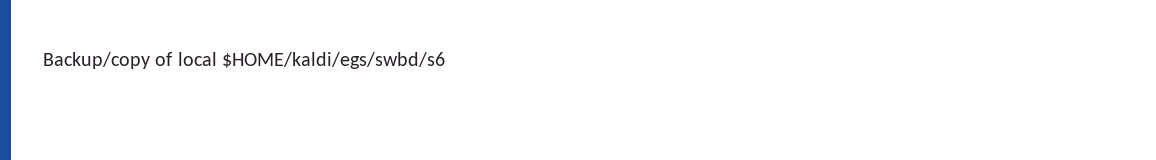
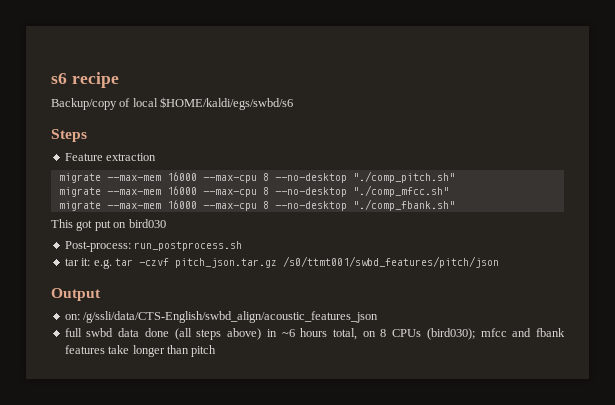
(43, 60) none -> [51,72,119,88] s6 recipe //
(446, 60) none -> [51,129,87,142] [64,153,157,161] [58,171,455,183] [58,185,449,197] [58,199,455,211] [51,219,166,231] [64,241,243,252] [64,256,499,269] [51,288,101,301] [64,311,379,323] [64,328,566,340] [64,345,217,357] // Steps // Feature extraction // migrate --max-mem 16000 --max-cpu 8 --no-desktop "./comp_pitch.sh" // migrate --max-mem 16000 --max-cpu 8 --no-desktop "./comp_mfcc.sh" // migrate --max-mem 16000 --max-cpu 8 --no-desktop "./comp_fbank.sh" // This got put on bird030 // Post-process: run_postprocess.sh // tar it: e.g. tar -czvf pitch_json.tar.gz /s0/ttmt001/swbd_features/pitch/json // Output // on: /g/ssli/data/CTS-English/swbd_align/acoustic_features_json // full swbd data done (all steps above) in ~6 hours total, on 8 CPUs (bird030); mfcc and fbank features take longer than pitch

